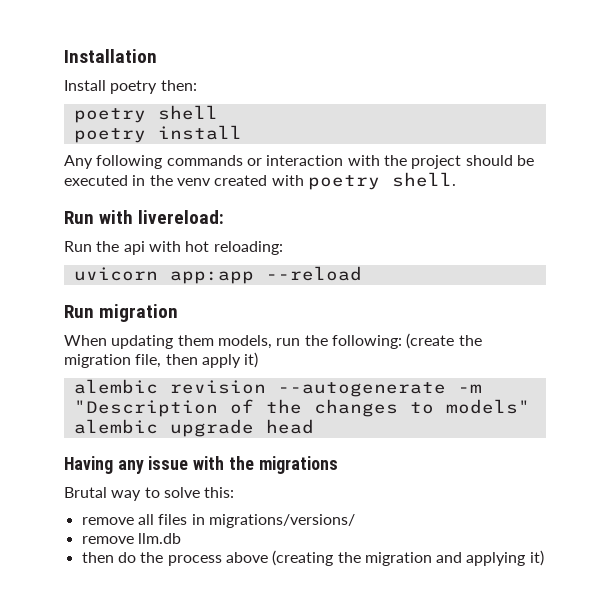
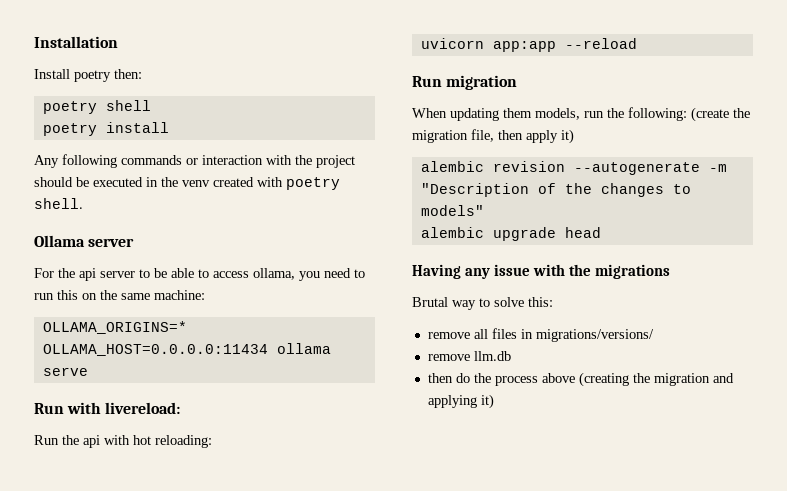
(456, 179) none -> [34,235,135,247] [34,268,365,281] [34,290,205,300] [42,321,187,334] [42,343,331,356] [42,367,88,376] // Ollama server // For the api server to be able to access ollama, you need to run this on the same machine: // OLLAMA_ORIGINS=* OLLAMA_HOST=0.0.0.0:11434 ollama serve

